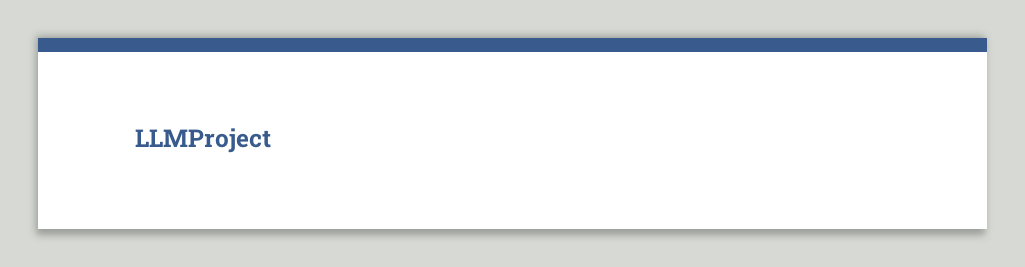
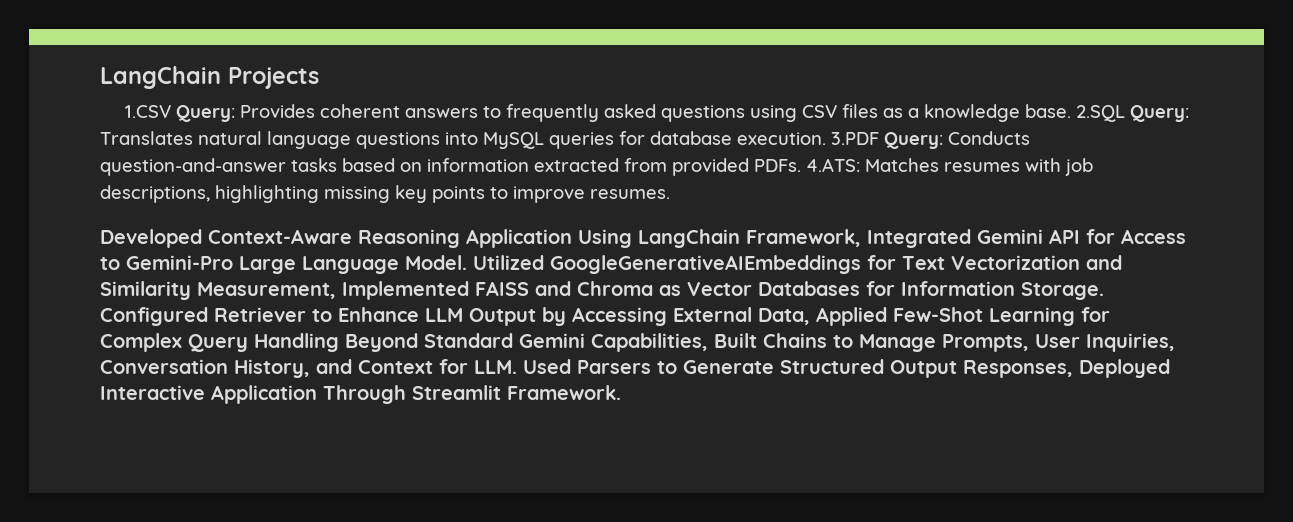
[135,128,271,153] LLMProject -> [100,66,319,89] [124,104,1189,122] [100,131,1030,149] [100,158,1093,176] [100,185,670,203] [100,229,1186,248] [100,255,1122,274] [100,281,1104,300] [100,307,1110,326] [100,333,1175,352] [100,359,1170,378] [100,385,621,404] LangChain Projects // 1.CSV Query: Provides coherent answers to frequently asked questions using CSV files as a knowledge base. 2.SQL Query: Translates natural language questions into MySQL queries for database execution. 3.PDF Query: Conducts question-and-answer tasks based on information extracted from provided PDFs. 4.ATS: Matches resumes with job descriptions, highlighting missing key points to improve resumes. // Developed Context-Aware Reasoning Application Using LangChain Framework, Integrated Gemini API for Access to Gemini-Pro Large Language Model. Utilized GoogleGenerativeAIEmbeddings for Text Vectorization and Similarity Measurement, Implemented FAISS and Chroma as Vector Databases for Information Storage. Configured Retriever to Enhance LLM Output by Accessing External Data, Applied Few-Shot Learning for Complex Query Handling Beyond Standard Gemini Capabilities, Built Chains to Manage Prompts, User Inquiries, Conversation History, and Context for LLM. Used Parsers to Generate Structured Output Responses, Deployed Interactive Application Through Streamlit Framework.

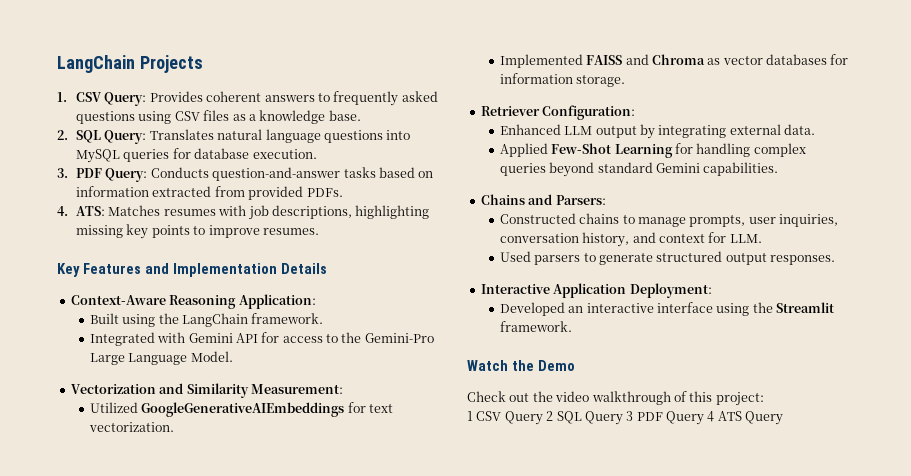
[124,105,171,118] 1.CSV -> [57,92,103,102] 1. CSV
[1075,105,1125,122] 2.SQL -> [57,130,102,143] // 2. SQL
[831,132,879,145] 3.PDF -> [57,168,103,178] // 3. PDF
[806,158,860,172] 4.ATS: -> [57,206,106,216] // 4. ATS:
[100,229,1186,248] [100,255,1122,274] [100,281,336,300] Developed Context-Aware Reasoning Application Using LangChain Framework, Integrated Gemini API for Access to Gemini-Pro Large Language Model. Utilized GoogleGenerativeAIEmbeddings for Text Vectorization and Similarity Measurement, -> [57,263,327,277] [70,294,316,309] [89,313,324,327] [89,332,434,346] [89,351,233,365] [70,383,343,398] [89,402,393,417] [88,422,174,432] Key Features and Implementation Details // Context-Aware Reasoning Application: // Built using the LangChain framework. // Integrated with Gemini API for access to the Gemini-Pro Large Language Model. // Vectorization and Similarity Measurement: // Utilized GoogleGenerativeAIEmbeddings for text vectorization. //
[687,281,1104,300] [100,307,1110,326] [100,333,1175,352] [100,359,1170,378] [100,385,621,404] Vector Databases for Information Storage. Configured Retriever to Enhance LLM Output by Accessing External Data, Applied Few-Shot Learning for Complex Query Handling Beyond Standard Gemini Capabilities, Built Chains to Manage Prompts, User Inquiries, Conversation History, and Context for LLM. Used Parsers to Generate Structured Output Responses, Deployed Interactive Application Through Streamlit Framework. -> [722,54,849,65] [499,73,626,87] [480,105,636,120] [499,124,816,139] [499,143,806,158] [499,162,779,177] [480,194,606,205] [499,213,839,227] [499,232,762,247] [499,251,836,265] [480,283,712,298] [499,302,835,316] [499,321,572,332] [467,360,575,371] [467,391,764,406] [467,411,784,425] vector databases for information storage. // Retriever Configuration: // Enhanced LLM output by integrating external data. // Applied Few-Shot Learning for handling complex queries beyond standard Gemini capabilities. // Chains and Parsers: // Constructed chains to manage prompts, user inquiries, conversation history, and context for LLM. // Used parsers to generate structured output responses. // Interactive Application Deployment: // Developed an interactive interface using the Streamlit framework. // Watch the Demo // Check out the video walkthrough of this project: // 1 CSV Query 2 SQL Query 3 PDF Query 4 ATS Query

